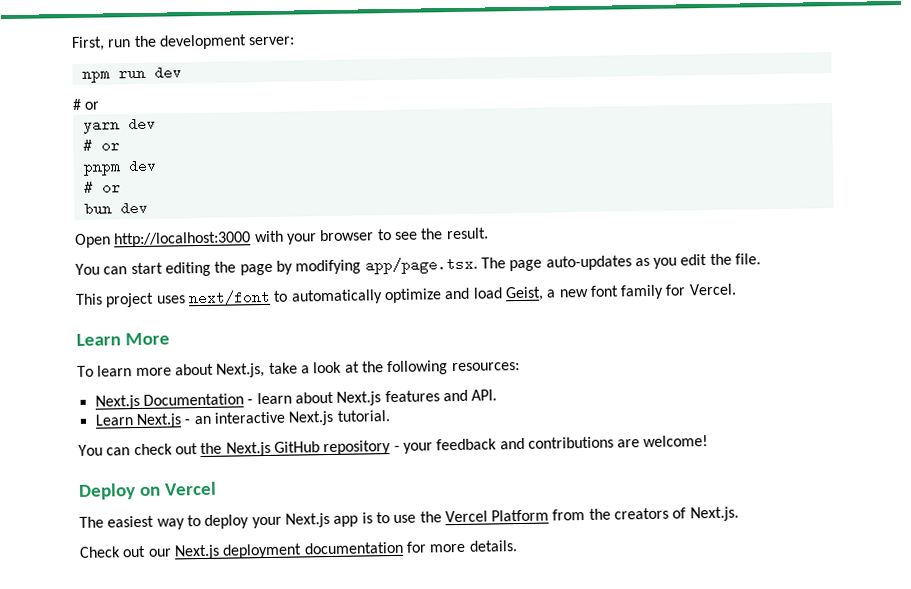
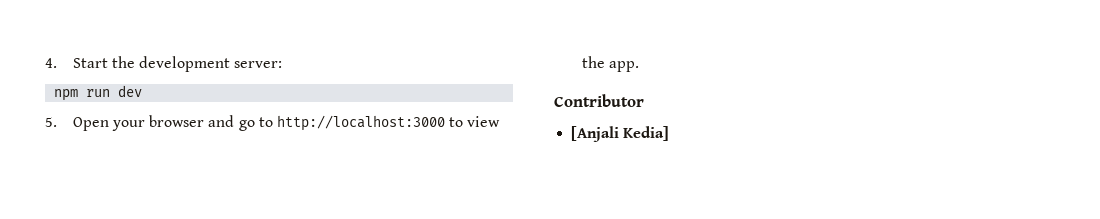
[71,36,132,51] First, run -> [45,58,108,68] 4. Start
[72,98,101,110] [82,116,156,134] [82,138,120,153] [82,158,157,176] [83,180,121,195] [83,200,148,216] [75,227,489,248] [75,253,762,277] [75,283,737,308] [76,332,170,346] [77,360,520,378] [94,389,498,410] [94,410,390,429] [78,435,709,457] [78,481,217,500] [79,506,739,530] [79,540,518,560] # or // yarn dev // # or // pnpm dev // # or // bun dev // Open http://localhost:3000 with your browser to see the result. // You can start editing the page by modifying app/page.tsx. The page auto-updates as you edit the file. // This project uses next/font to automatically optimize and load Geist, a new font family for Vercel. // Learn More // To learn more about Next.js, take a look at the following resources: // Next.js Documentation - learn about Next.js features and API. // Learn Next.js - an interactive Next.js tutorial. // You can check out the Next.js GitHub repository - your feedback and contributions are welcome! // Deploy on Vercel // The easiest way to deploy your Next.js app is to use the Vercel Platform from the creators of Next.js. // Check out our Next.js deployment documentation for more details. -> [45,115,501,131] [581,56,640,72] [554,94,644,107] [571,126,670,142] 5. Open your browser and go to http://localhost:3000 to view the app. // Contributor // [Anjali Kedia]

